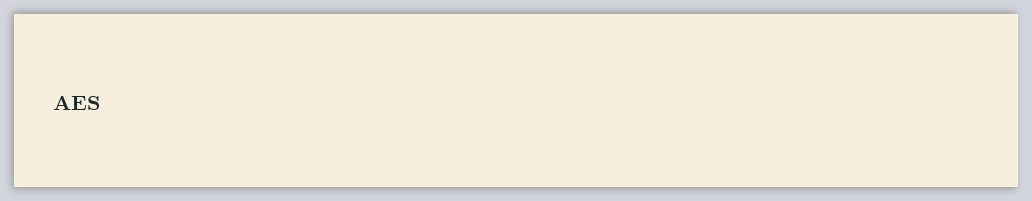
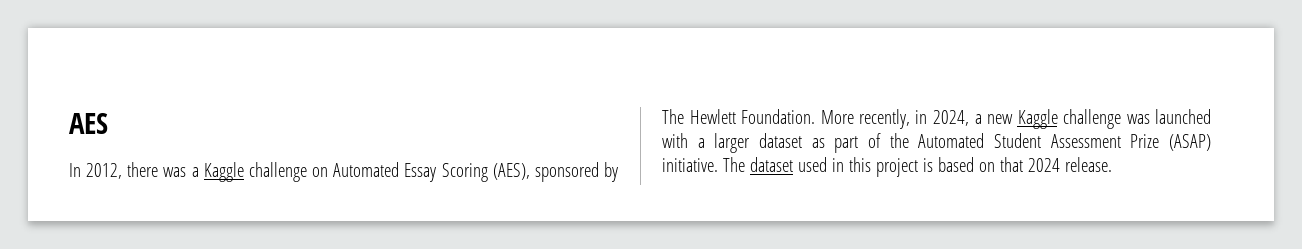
(100, 102) none -> [69,162,618,182] [662,109,1211,129] [662,133,1211,153] [662,157,1112,177] // In 2012, there was a Kaggle challenge on Automated Essay Scoring (AES), sponsored by The Hewlett Foundation. More recently, in 2024, a new Kaggle challenge was launched with a larger dataset as part of the Automated Student Assessment Prize (ASAP) initiative. The dataset used in this project is based on that 2024 release.

